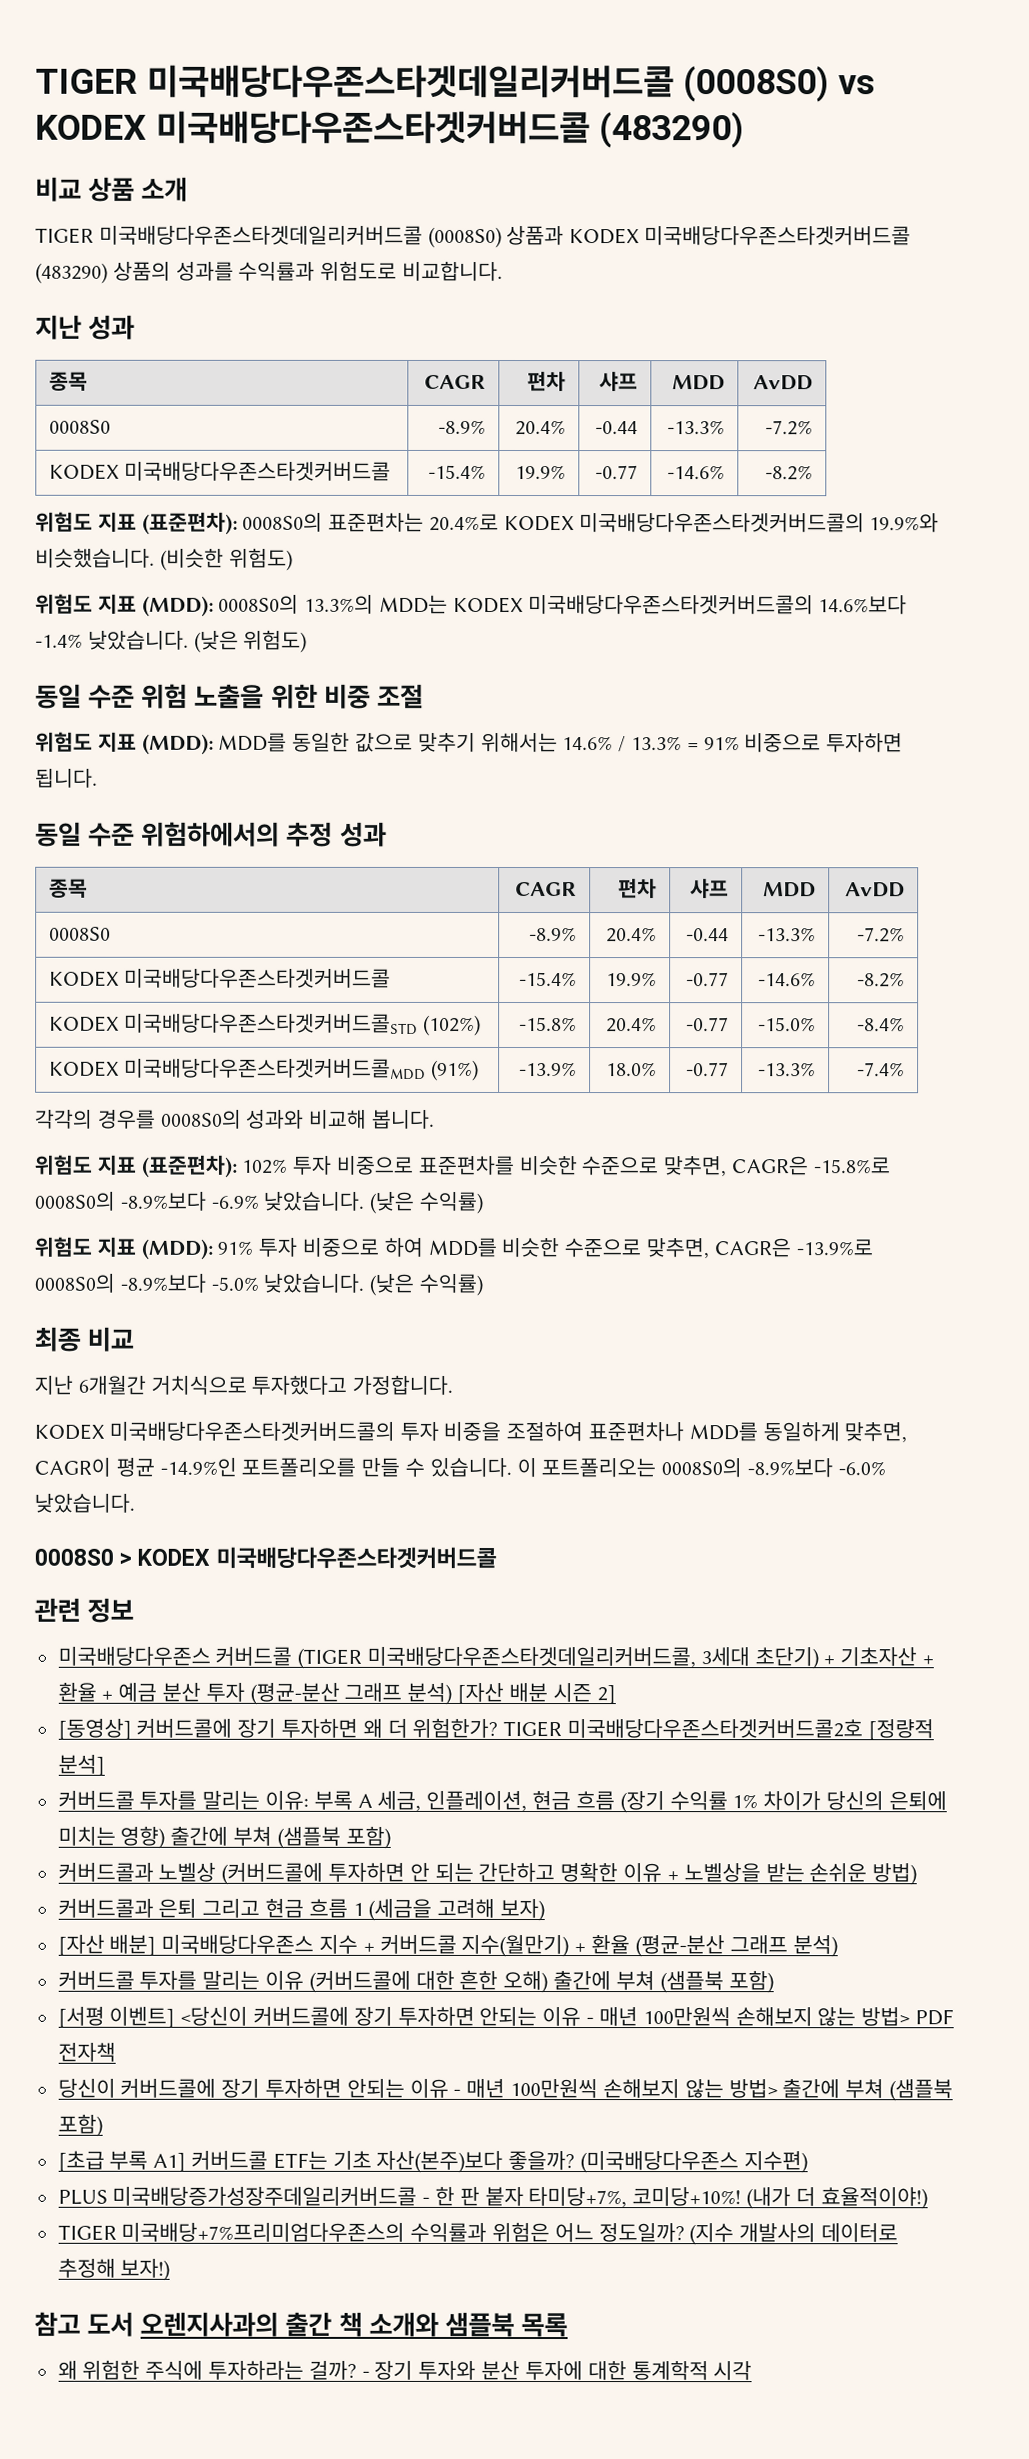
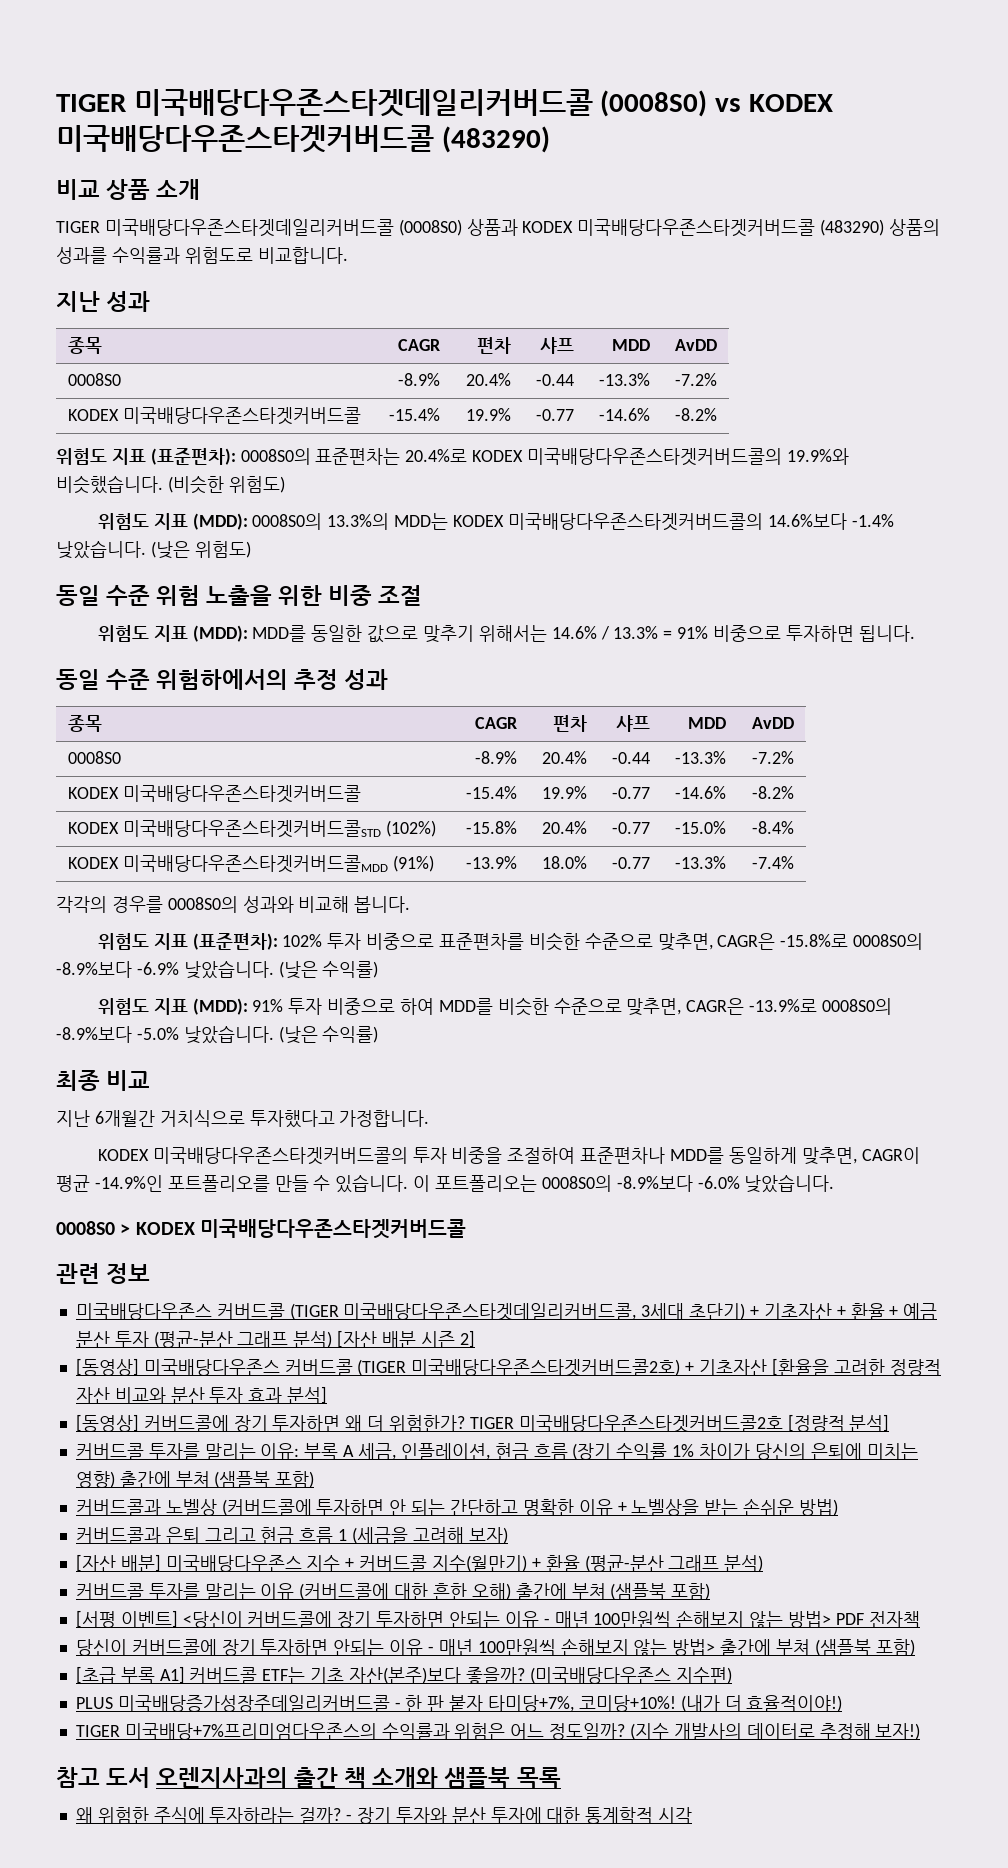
(616, 1695) none -> [75,1358,941,1377] [75,1386,328,1404] // [동영상] 미국배당다우존스 커버드콜 (TIGER 미국배당다우존스타겟커버드콜2호) + 기초자산 [환율을 고려한 정량적 자산 비교와 분산 투자 효과 분석]

